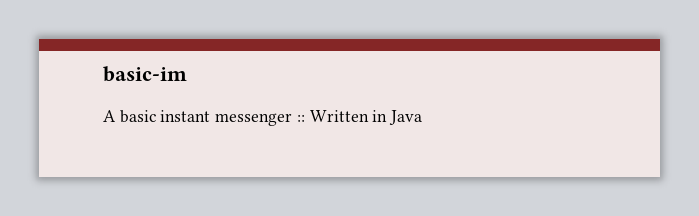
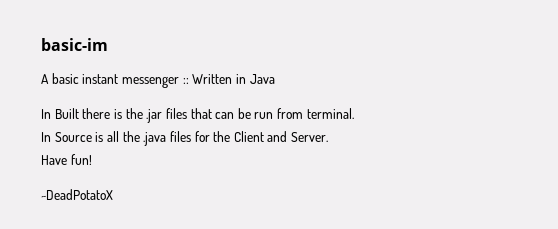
(423, 117) none -> [41,108,354,123] [41,131,329,146] [41,154,92,165] [41,189,113,200] // In Built there is the .jar files that can be run from terminal. // In Source is all the .java files for the Client and Server. // Have fun! // ~DeadPotatoX

